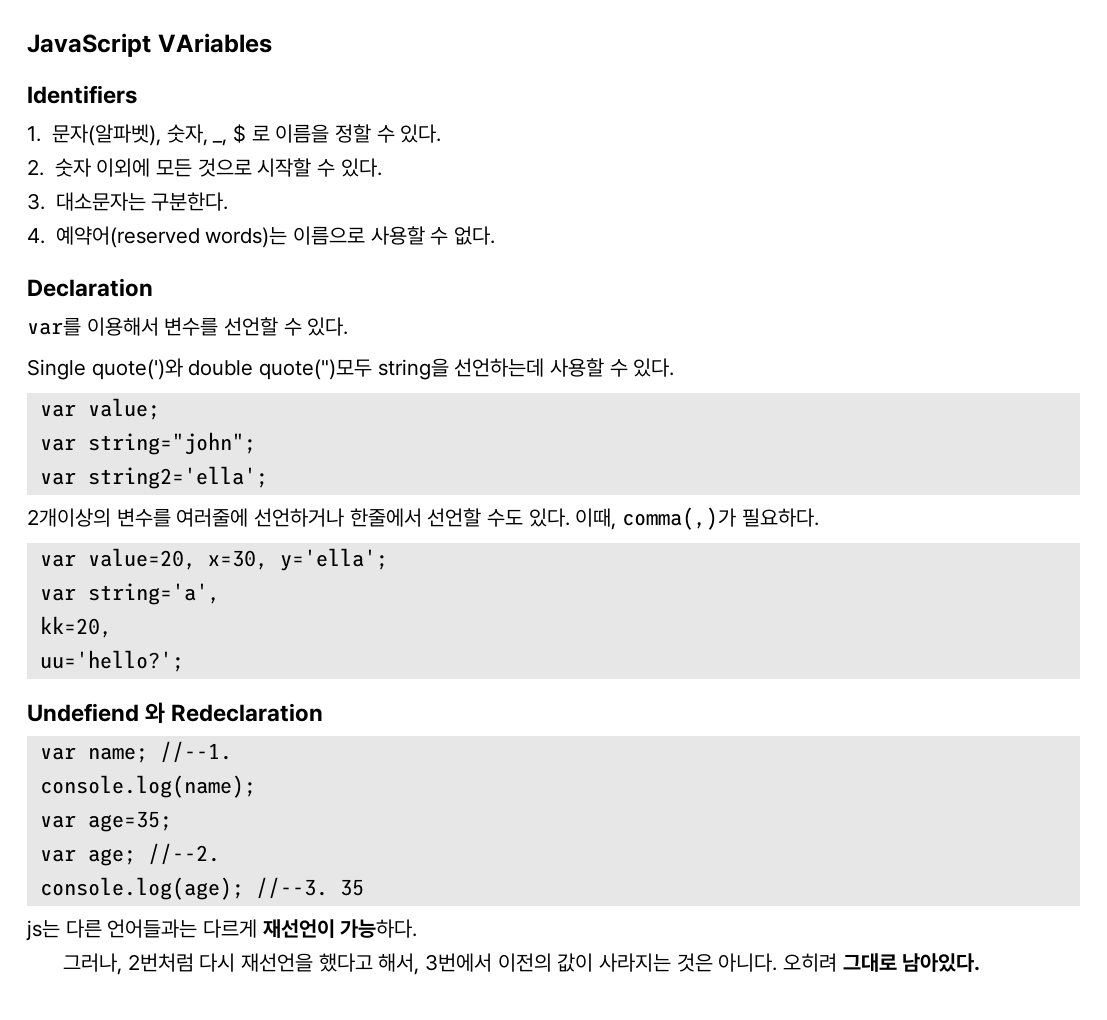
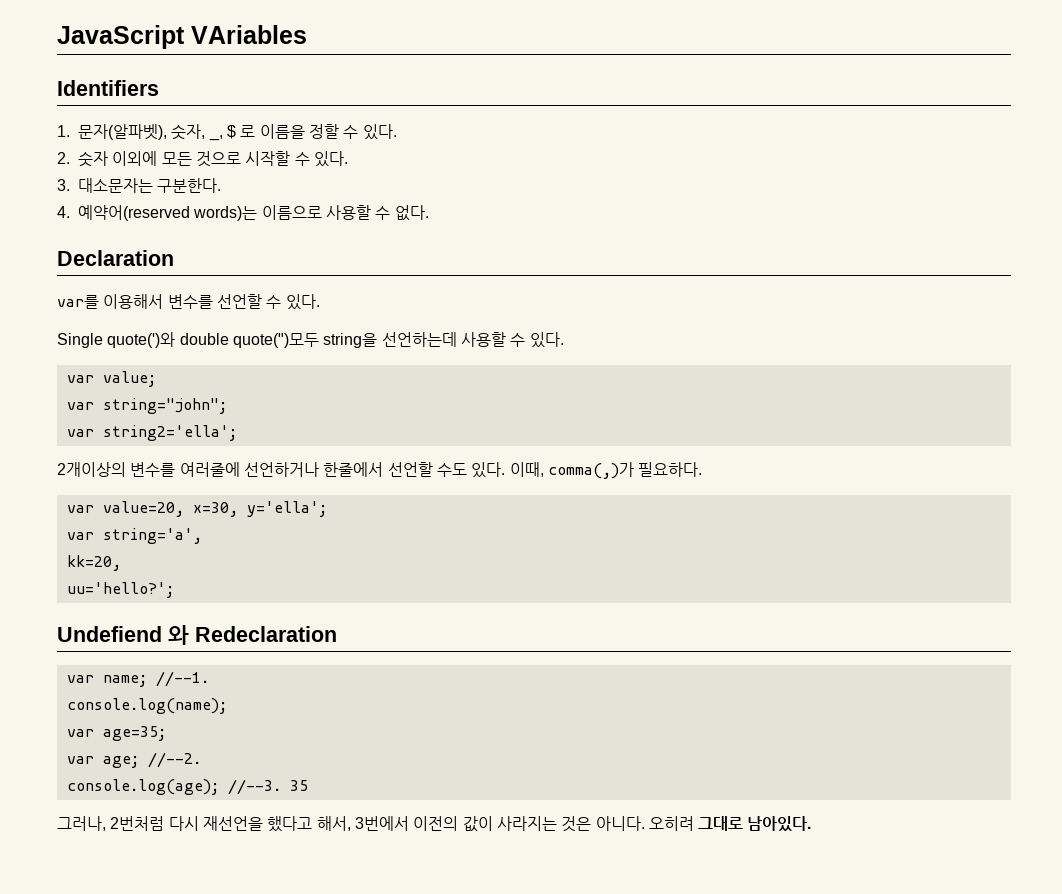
[26,919,418,941] // js는 다른 언어들과는 다르게 재선언이 가능하다. -> (308, 785) none

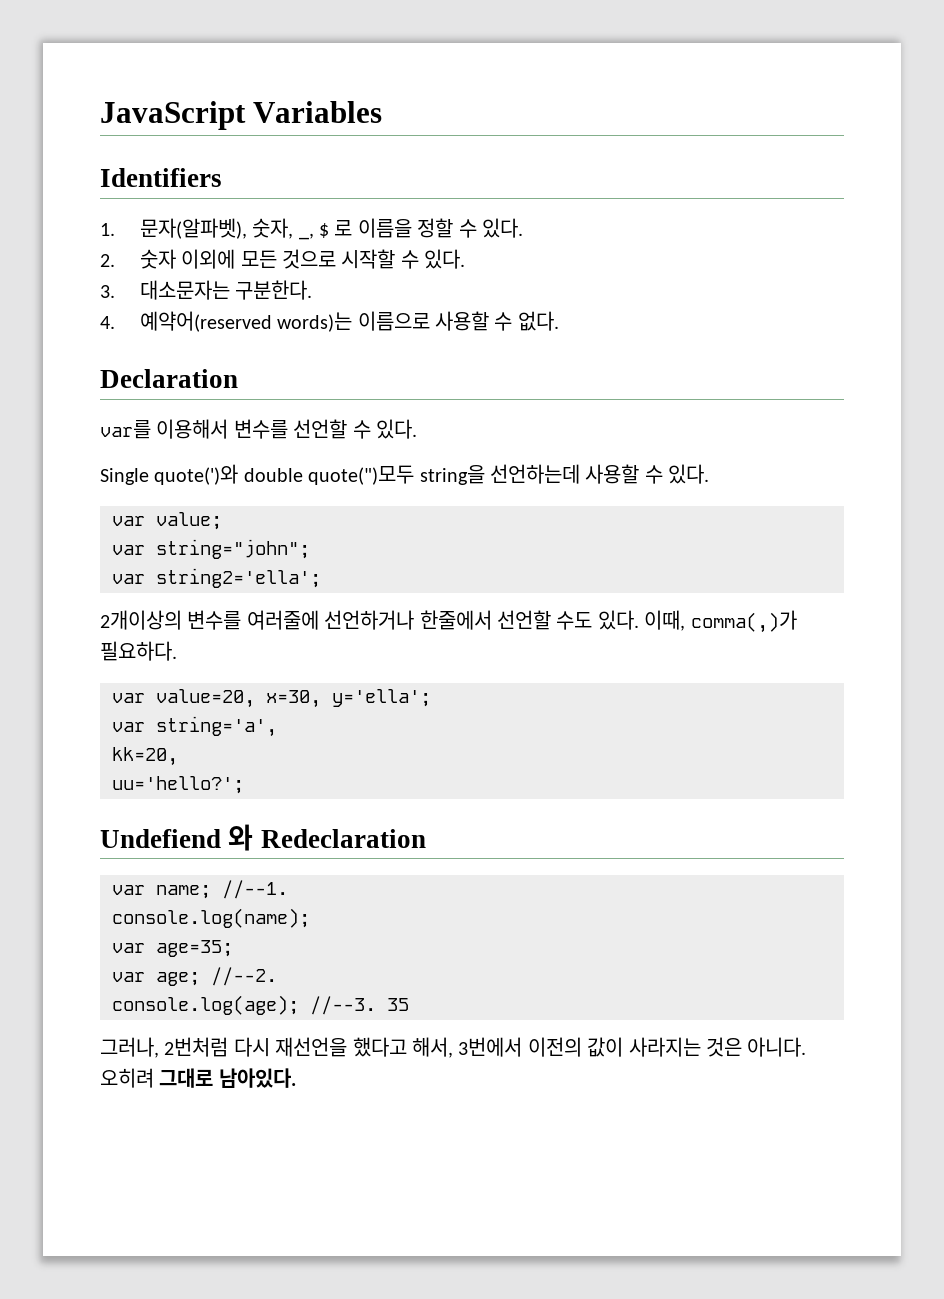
[191,25,307,44] VAriables -> [253,101,383,123] Variables

